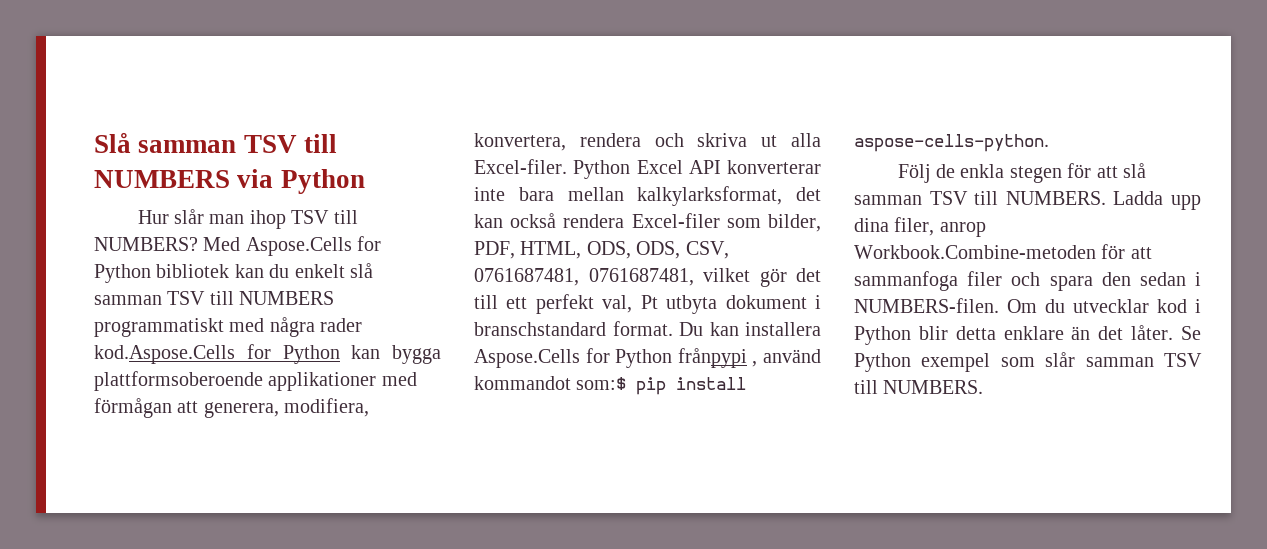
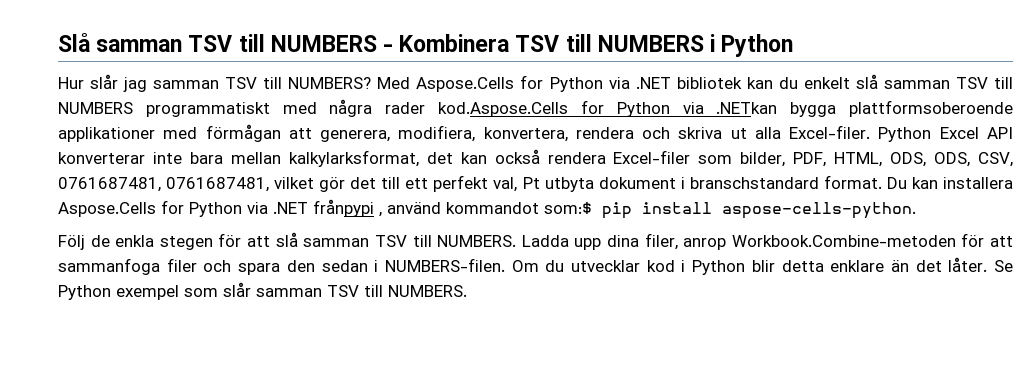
[237,169,274,188] via -> [383,34,716,52] - Kombinera TSV till NUMBERS i
[209,210,286,229] man ihop -> [123,77,220,92] jag samman
(151, 273) none -> [608,77,671,89] via .NET
[351,345,381,359] kan -> [682,102,778,114] via .NETkan
(673, 358) none -> [247,202,308,214] via .NET

